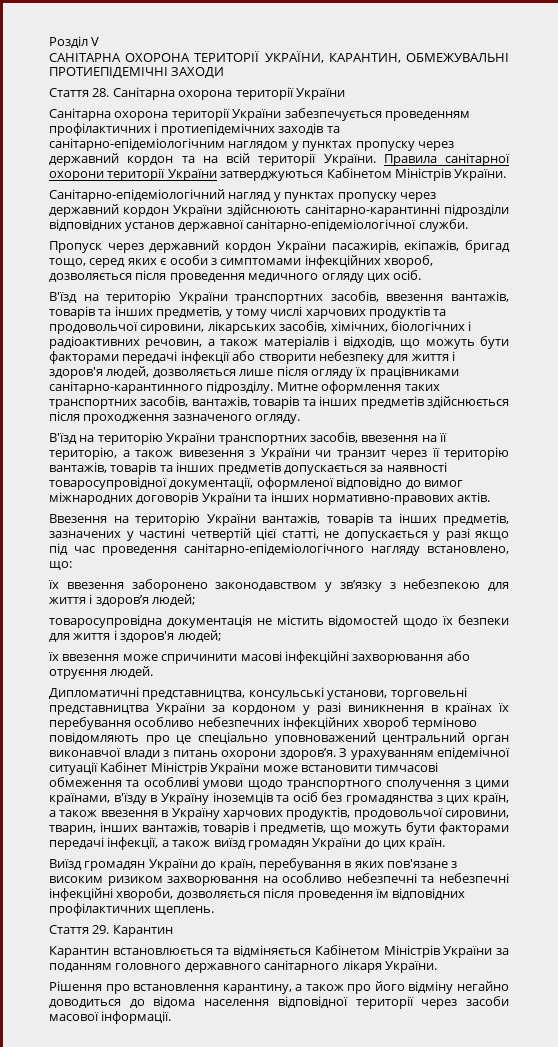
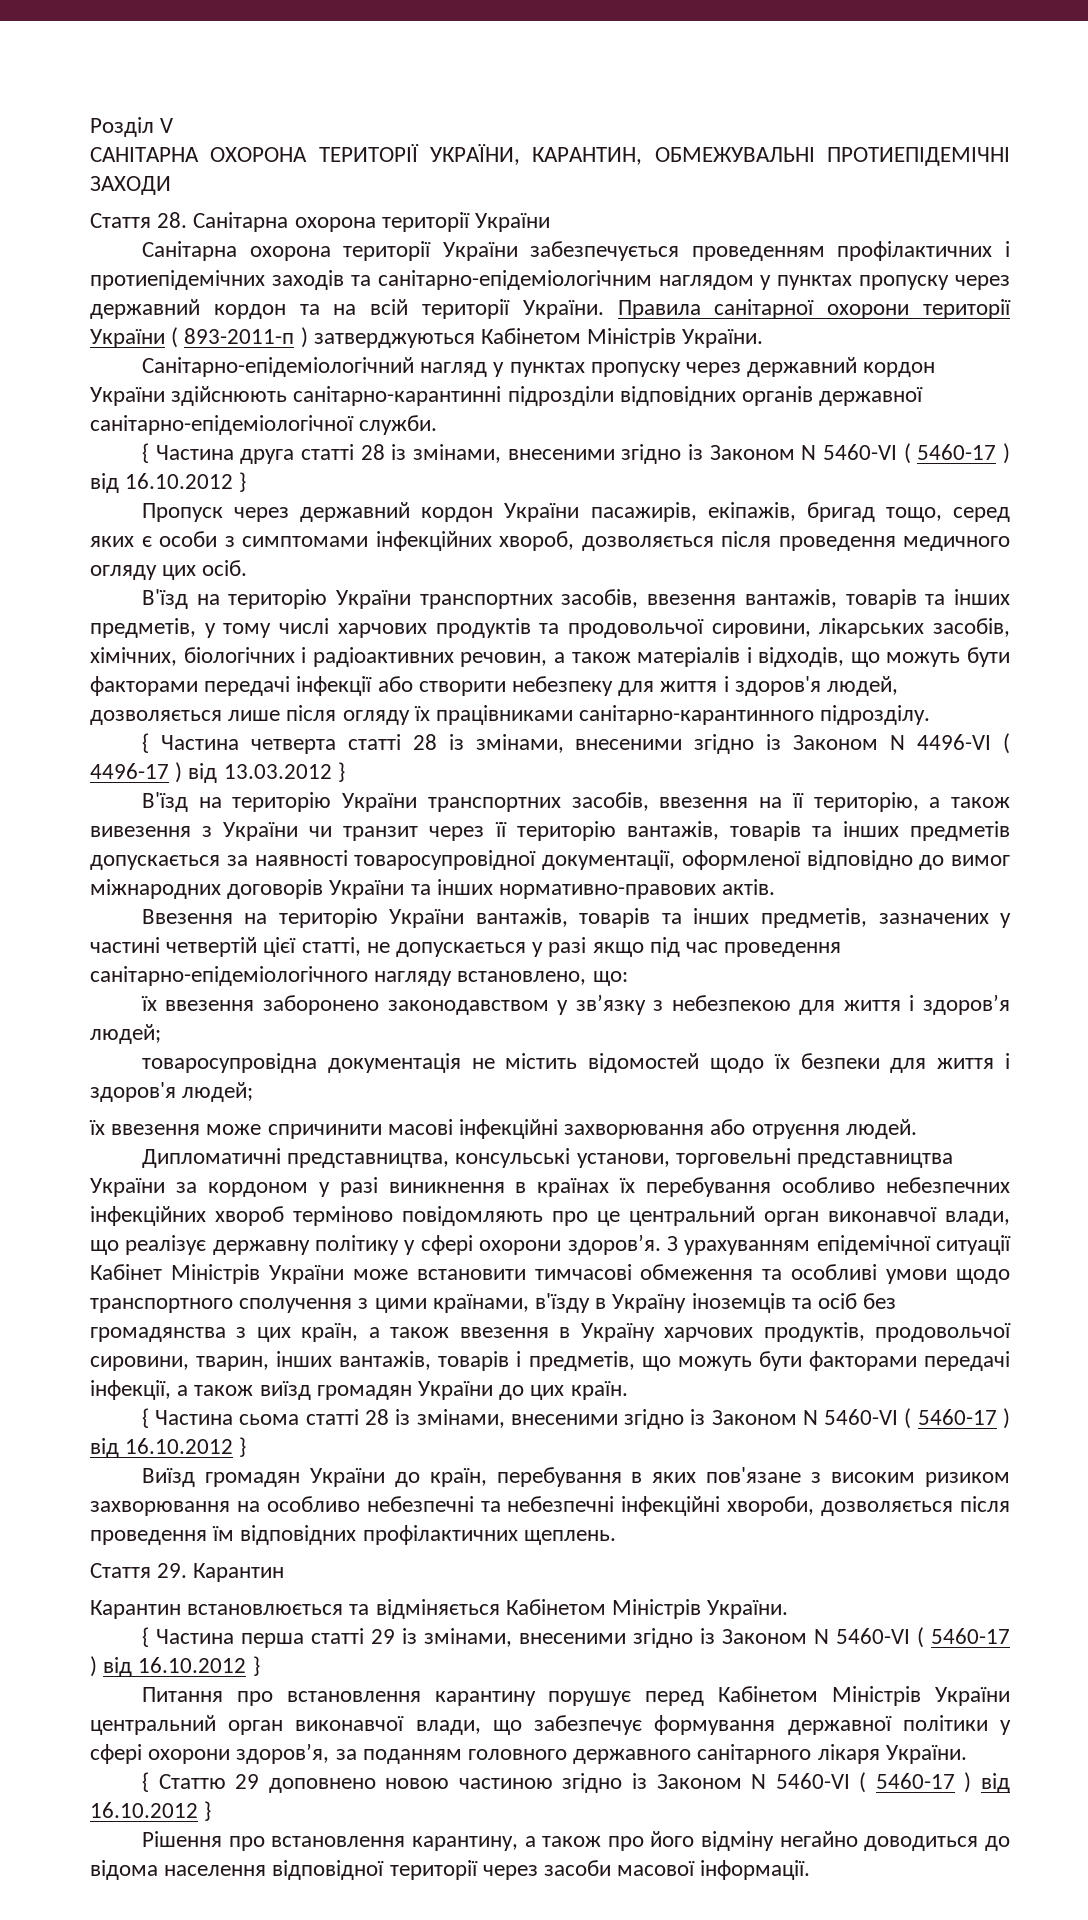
(217, 175) none -> [171,327,308,348] ( 893-2011-п )
[125,222,175,232] установ -> [742,386,814,406] органів
(468, 225) none -> [141,443,1011,464] [90,472,247,493] // { Частина друга статті 28 із змінами, внесеними згідно із Законом N 5460-VI ( 5460-17 ) від 16.10.2012 }
[276,381,440,394] [49,396,509,409] [49,411,301,424] Митне оформлення таких транспортних засобів, вантажів, товарів та інших предметів здійснюється після проходження зазначеного огляду. -> [141,733,1010,754] [90,762,345,783] // { Частина четверта статті 28 із змінами, внесеними згідно із Законом N 4496-VI ( 4496-17 ) від 13.03.2012 }
[198,732,509,745] [49,748,218,759] спеціально уповноважений центральний орган виконавчої влади з питань -> [629,1206,1010,1226] [90,1235,473,1255] центральний орган виконавчої влади, що реалізує державну політику у сфері
(446, 844) none -> [141,1408,1010,1429] [90,1437,247,1458] // { Частина сьома статті 28 із змінами, внесеними згідно із Законом N 5460-VI ( 5460-17 ) від 16.10.2012 }
[443,946,493,958] України -> [707,1600,789,1619] [141,1627,1010,1648] [90,1656,260,1677] [141,1686,1010,1706] [90,1715,1011,1735] [90,1743,330,1764] України. // { Частина перша статті 29 із змінами, внесеними згідно із Законом N 5460-VI ( 5460-17 ) від 16.10.2012 } // Питання про встановлення карантину порушує перед Кабінетом Міністрів України центральний орган виконавчої влади, що забезпечує формування державної політики у сфері охорони здоров’я,
(437, 967) none -> [141,1772,1010,1793] [90,1801,212,1821] // { Статтю 29 доповнено новою частиною згідно із Законом N 5460-VI ( 5460-17 ) від 16.10.2012 }

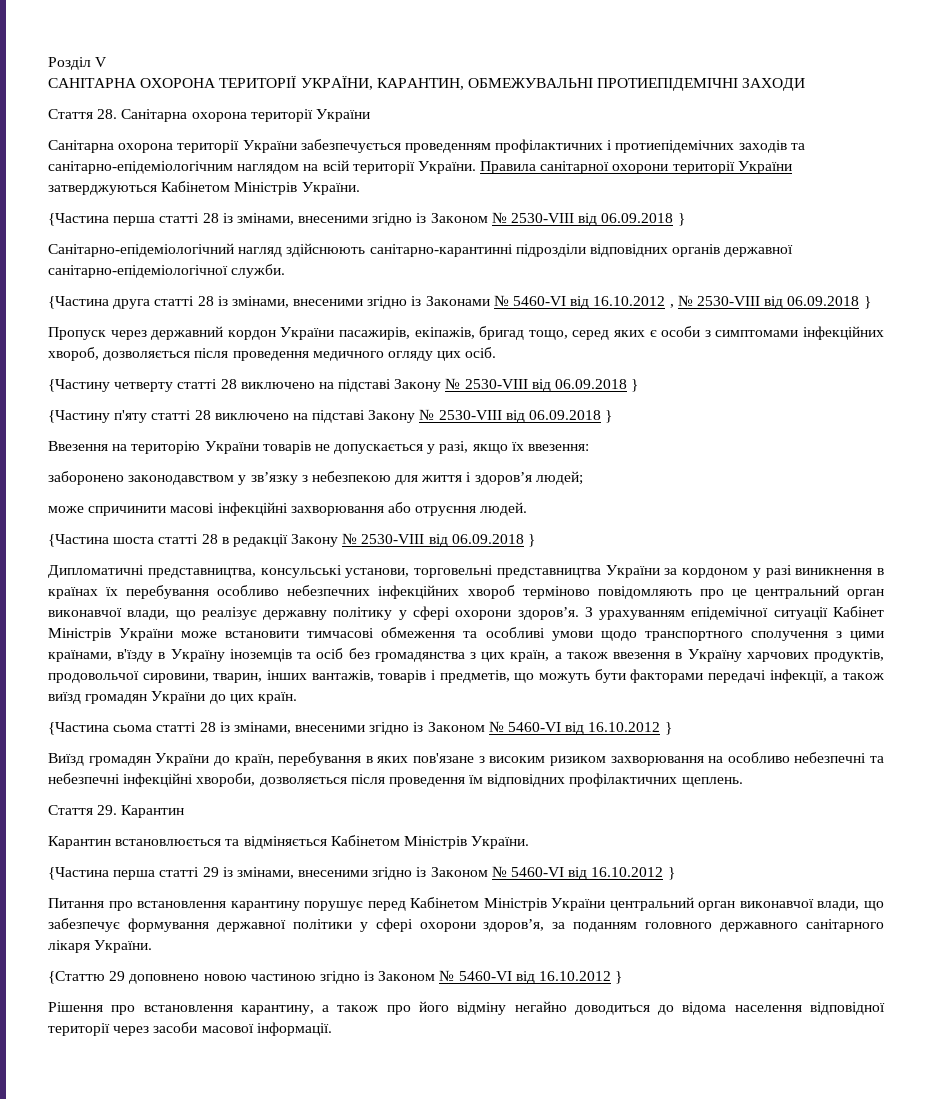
[760,275,1010,290] [90,299,320,319] у пунктах пропуску через державний кордон та -> (300, 169) none
[171,327,308,348] ( 893-2011-п ) -> (792, 167) none
[141,357,936,377] [90,387,165,406] Санітарно-епідеміологічний нагляд у пунктах пропуску через державний кордон України -> [48,212,685,226] [48,243,283,257] {Частина перша статті 28 із змінами, внесеними згідно із Законом № 2530-VIII від 06.09.2018 } // Санітарно-епідеміологічний нагляд
[141,443,234,463] { Частина -> [48,296,109,309] {Частина
[709,443,1011,464] [90,473,234,493] Законом N 5460-VI ( 5460-17 ) від 16.10.2012 -> [425,295,860,309] Законами № 5460-VI від 16.10.2012 , № 2530-VIII від 06.09.2018
[141,589,1010,609] [90,618,1010,638] [90,647,1011,667] [90,676,899,696] [90,705,931,725] [141,733,1010,754] [90,762,345,783] [141,792,1010,812] [90,821,1011,841] [90,850,1010,870] [90,879,776,899] [141,908,1012,928] [90,937,842,957] [90,966,628,986] [140,996,255,1011] В'їзд на територію України транспортних засобів, ввезення вантажів, товарів та інших предметів, у тому числі харчових продуктів та продовольчої сировини, лікарських засобів, хімічних, біологічних і радіоактивних речовин, а також матеріалів і відходів, що можуть бути факторами передачі інфекції або створити небезпеку для життя і здоров'я людей, дозволяється лише після огляду їх працівниками санітарно-карантинного підрозділу. // { Частина четверта статті 28 із змінами, внесеними згідно із Законом N 4496-VI ( 4496-17 ) від 13.03.2012 } // В'їзд на територію України транспортних засобів, ввезення на її територію, а також вивезення з України чи транзит через її територію вантажів, товарів та інших предметів допускається за наявності товаросупровідної документації, оформленої відповідно до вимог міжнародних договорів України та інших нормативно-правових актів. // Ввезення на територію України вантажів, товарів та інших предметів, зазначених у частині четвертій цієї статті, не допускається у разі якщо під час проведення санітарно-епідеміологічного нагляду встановлено, що: // їх ввезення -> [48,378,639,392] [48,409,613,423] [48,441,590,454] {Частину четверту статті 28 виключено на підставі Закону № 2530-VIII від 06.09.2018 } // {Частину п'яту статті 28 виключено на підставі Закону № 2530-VIII від 06.09.2018 } // Ввезення на територію України товарів не допускається у разі, якщо їх ввезення: //
[141,1053,1010,1073] [90,1082,254,1102] [89,1120,201,1135] товаросупровідна документація не містить відомостей щодо їх безпеки для життя і здоров'я людей; // їх ввезення -> (583, 478) none
(917, 1129) none -> [48,533,536,547] // {Частина шоста статті 28 в редакції Закону № 2530-VIII від 06.09.2018 }
[141,1408,234,1428] { Частина -> [48,722,109,735] {Частина
[802,1408,1010,1429] N 5460-VI ( 5460-17 ) -> [488,721,562,732] № 5460-VI
[141,1627,234,1647] { Частина -> [48,867,109,880] {Частина
[813,1627,1010,1648] [90,1656,97,1677] N 5460-VI ( 5460-17 ) -> [491,866,565,877] № 5460-VI
[141,1772,226,1792] { Статтю -> [48,971,105,984] {Статтю
[751,1772,972,1793] N 5460-VI ( 5460-17 ) -> [439,970,512,981] № 5460-VI

